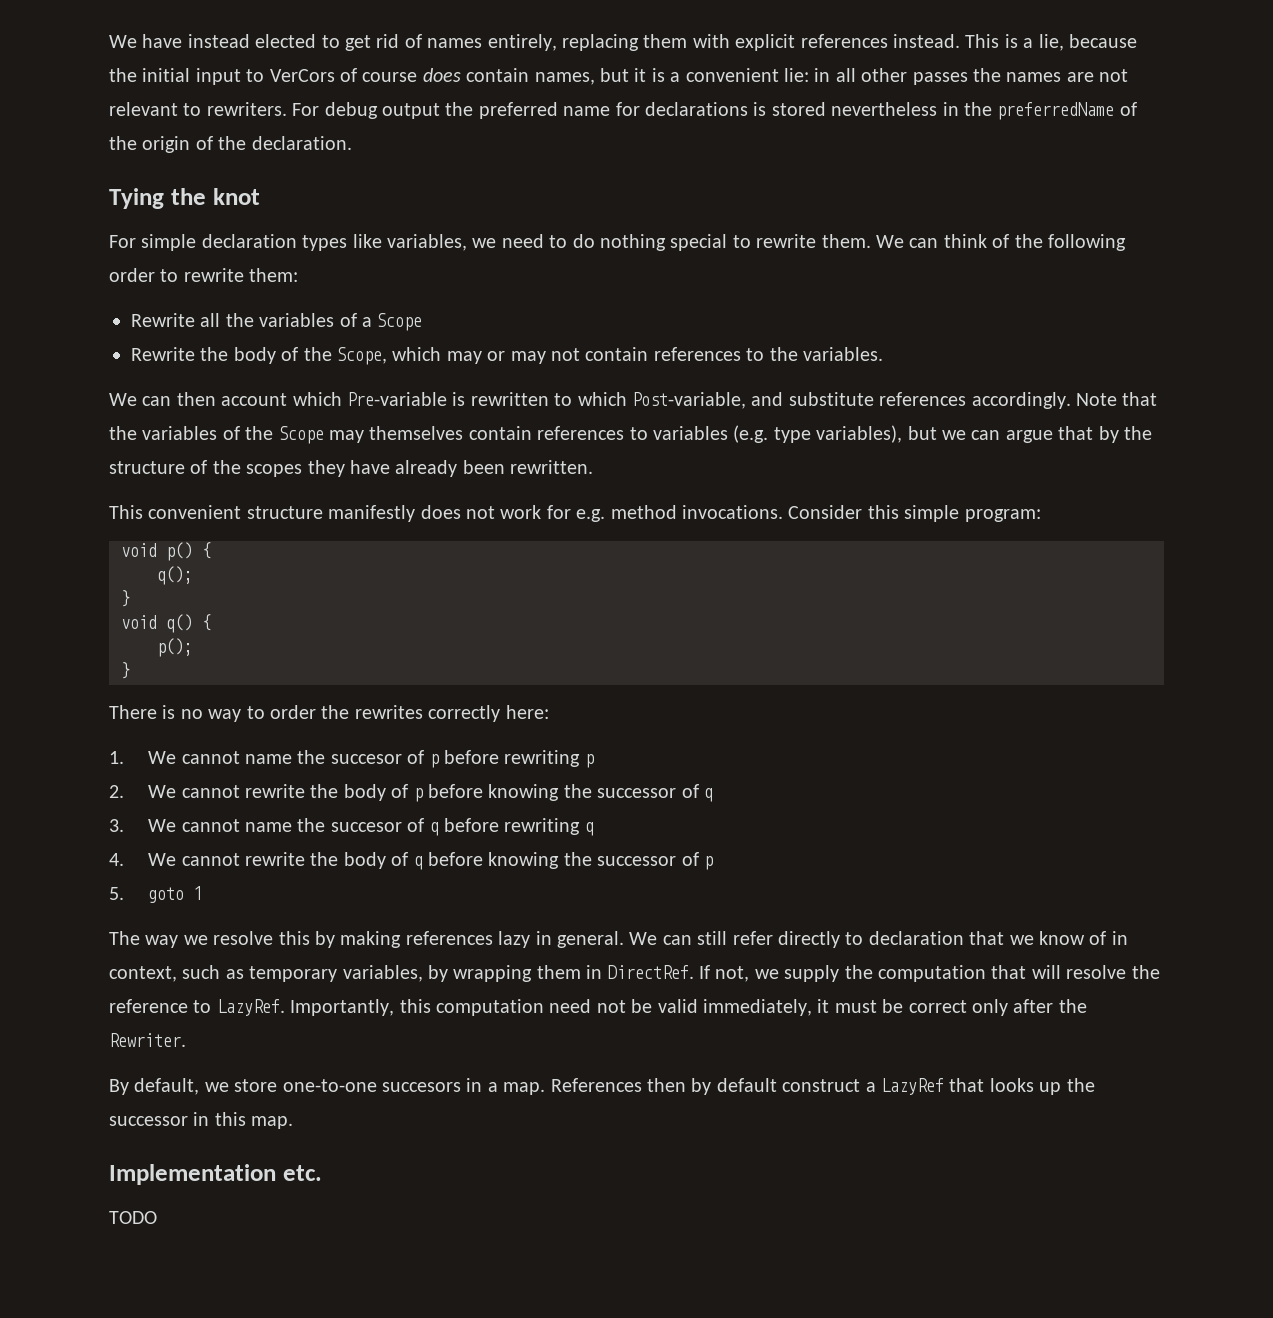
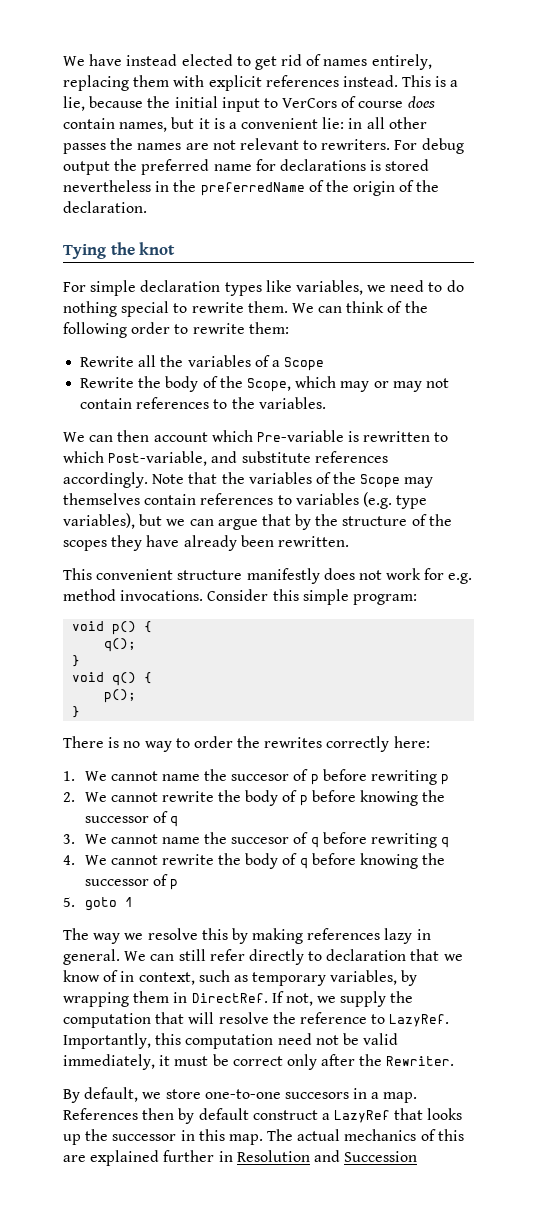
[109,1164,322,1185] [109,1211,157,1224] // Implementation etc. // TODO -> [267,1129,464,1141] [63,1150,418,1166] The actual mechanics of this are explained further in Resolution and Succession

